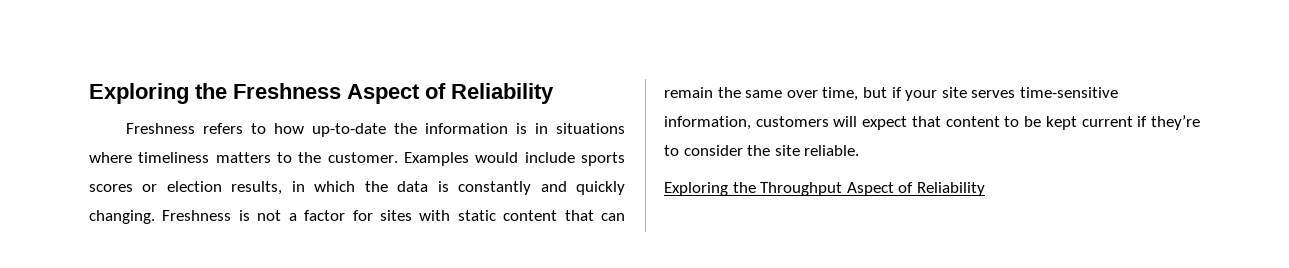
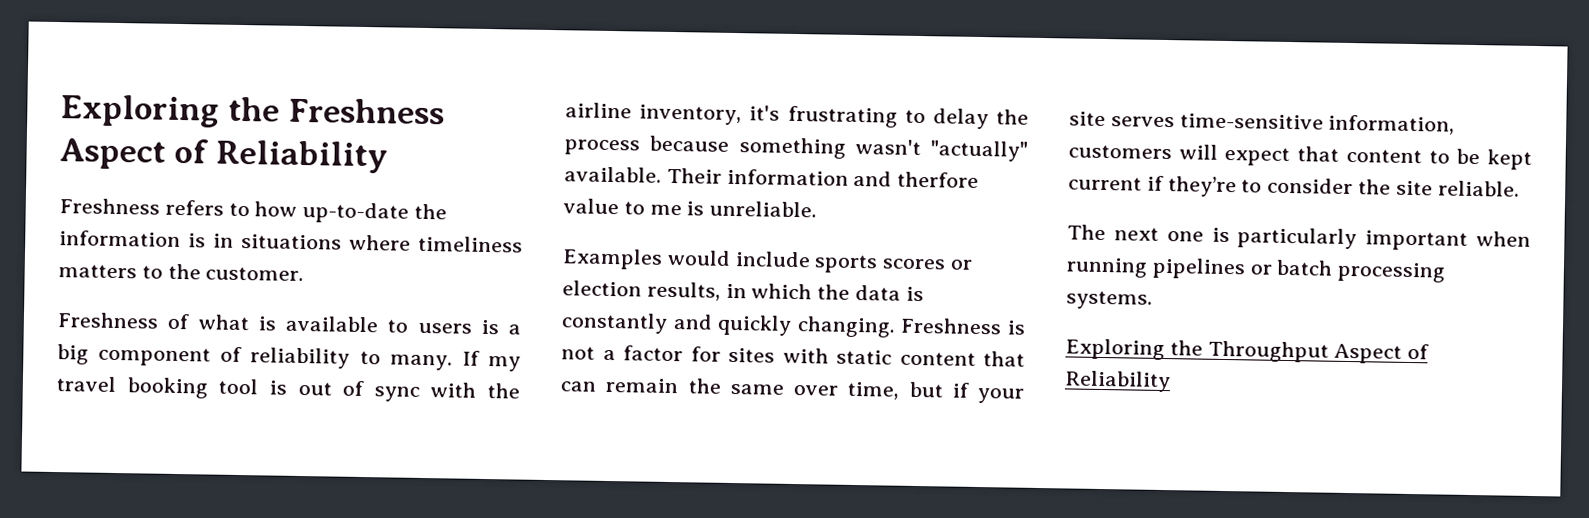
(398, 157) none -> [57,312,521,335] [57,344,521,372] [56,376,520,402] [565,102,1029,130] [564,135,1028,162] [564,166,980,188] [563,198,818,218] // Freshness of what is available to users is a big component of reliability to many. If my travel booking tool is out of sync with the airline inventory, it's frustrating to delay the process because something wasn't "actually" available. Their information and therfore value to me is unreliable. //
(860, 150) none -> [1067,224,1531,251] [1066,257,1447,283] [1066,290,1153,310] // The next one is particularly important when running pipelines or batch processing systems.

